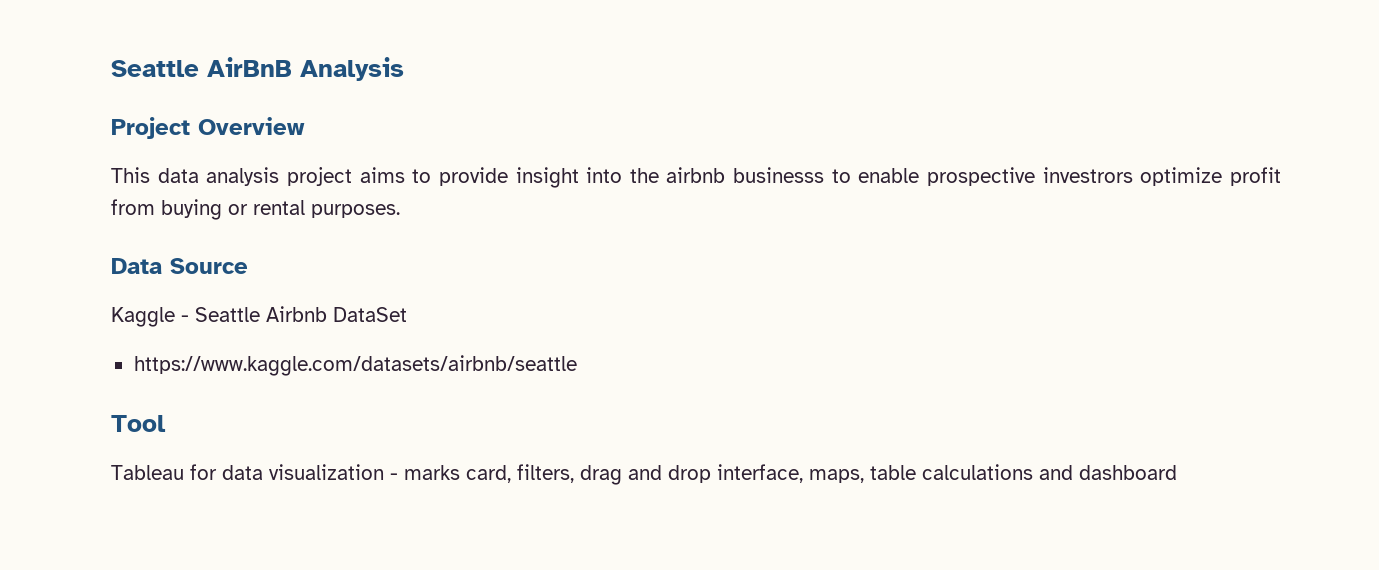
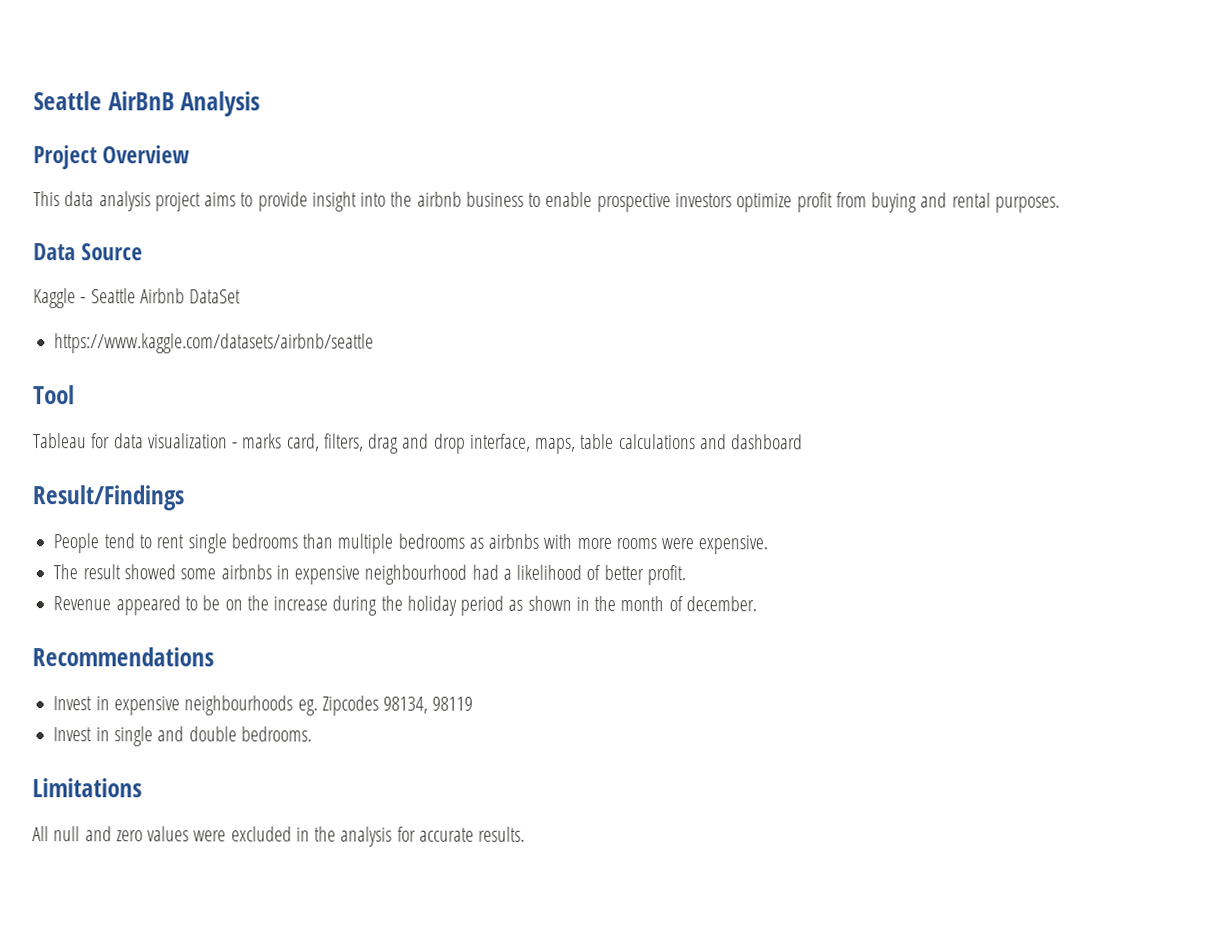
[733,167,825,183] businesss -> [465,191,524,207] business
[1042,167,1133,183] investrors -> [674,193,732,208] investors
[228,204,248,215] or -> [920,192,948,208] and
(1177, 472) none -> [32,485,184,511] [53,533,769,555] [53,564,686,586] [53,595,757,616] [32,647,214,667] [53,695,474,716] [53,726,312,747] [32,778,142,798] [32,826,526,847] // Result/Findings // People tend to rent single bedrooms than multiple bedrooms as airbnbs with more rooms were expensive. // The result showed some airbnbs in expensive neighbourhood had a likelihood of better profit. // Revenue appeared to be on the increase during the holiday period as shown in the month of december. // Recommendations // Invest in expensive neighbourhoods eg. Zipcodes 98134, 98119 // Invest in single and double bedrooms. // Limitations // All null and zero values were excluded in the analysis for accurate results.

